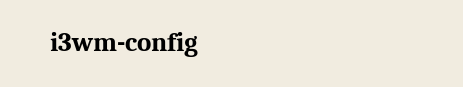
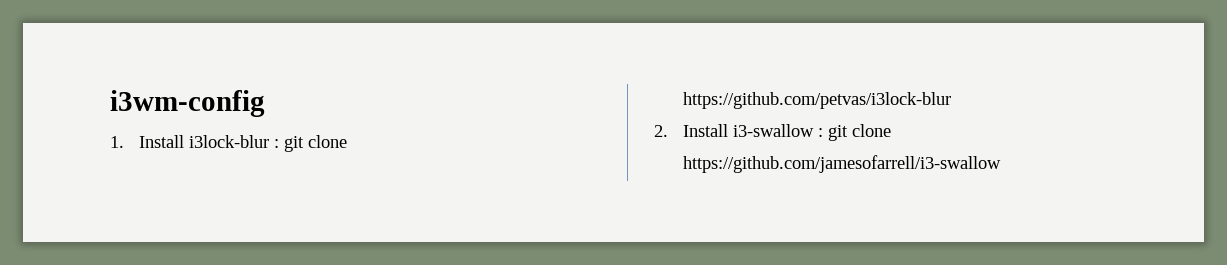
(198, 44) none -> [110,135,348,152] [683,92,952,109] [654,124,892,141] [683,155,1002,173] // 1. Install i3lock-blur : git clone https://github.com/petvas/i3lock-blur // 2. Install i3-swallow : git clone https://github.com/jamesofarrell/i3-swallow

